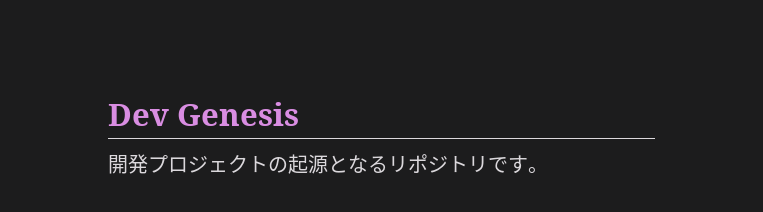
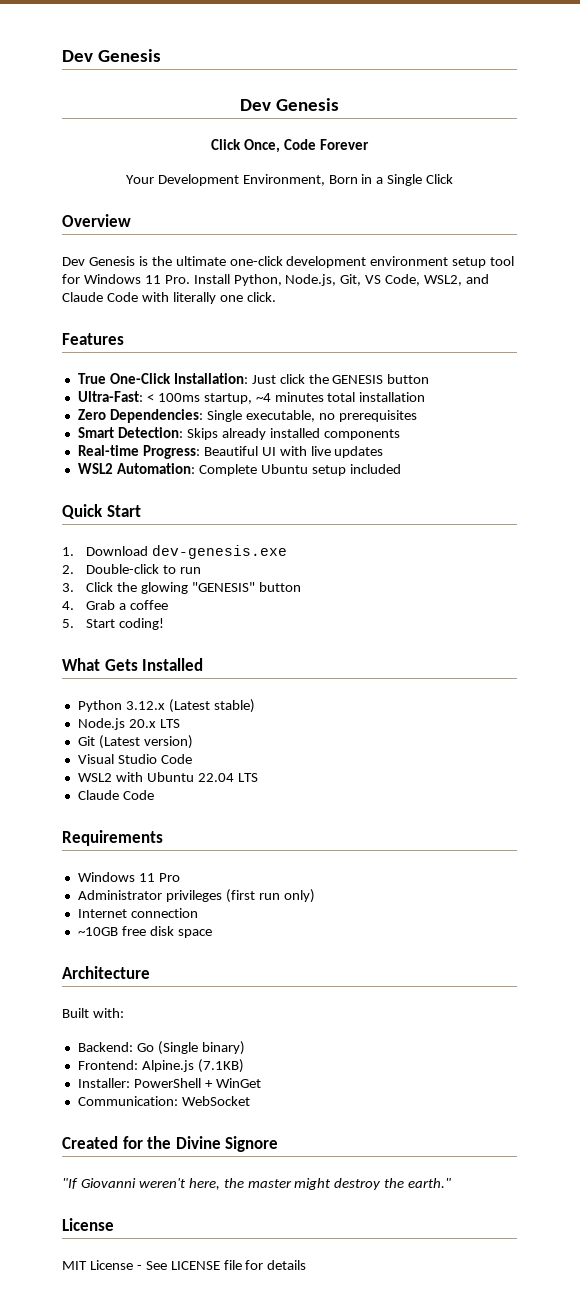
[108,102,300,126] [108,154,548,174] Dev Genesis // 開発プロジェクトの起源となるリポジトリです。 -> [62,49,161,62] [240,98,339,111] [211,139,369,153] [125,174,454,186] [62,214,131,227] [62,256,515,268] [62,274,490,286] [62,292,276,304] [62,333,124,345] [77,373,430,384] [77,391,426,404] [77,409,417,423] [77,427,400,440] [77,445,384,459] [77,463,401,476] [62,504,141,519] [62,545,288,559] [62,564,202,574] [62,582,302,594] [62,600,169,610] [62,618,165,630] [62,658,204,671] [77,699,255,713] [77,718,180,730] [77,735,193,749] [77,754,192,764] [77,772,258,782] [77,790,154,800] [62,830,163,846] [77,872,180,882] [77,889,315,903] [77,908,198,918] [77,926,212,938] [62,966,150,979] [62,1008,124,1018] [77,1041,245,1055] [77,1059,244,1073] [77,1078,261,1088] [77,1096,250,1106] [62,1136,279,1152] [62,1178,452,1190] [62,1218,114,1231] [62,1260,307,1270] Dev Genesis // Dev Genesis // Click Once, Code Forever // Your Development Environment, Born in a Single Click // Overview // Dev Genesis is the ultimate one-click development environment setup tool for Windows 11 Pro. Install Python, Node.js, Git, VS Code, WSL2, and Claude Code with literally one click. // Features // True One-Click Installation: Just click the GENESIS button // Ultra-Fast: < 100ms startup, ~4 minutes total installation // Zero Dependencies: Single executable, no prerequisites // Smart Detection: Skips already installed components // Real-time Progress: Beautiful UI with live updates // WSL2 Automation: Complete Ubuntu setup included // Quick Start // 1. Download dev-genesis.exe // 2. Double-click to run // 3. Click the glowing "GENESIS" button // 4. Grab a coffee // 5. Start coding! // What Gets Installed // Python 3.12.x (Latest stable) // Node.js 20.x LTS // Git (Latest version) // Visual Studio Code // WSL2 with Ubuntu 22.04 LTS // Claude Code // Requirements // Windows 11 Pro // Administrator privileges (first run only) // Internet connection // ~10GB free disk space // Architecture // Built with: // Backend: Go (Single binary) // Frontend: Alpine.js (7.1KB) // Installer: PowerShell + WinGet // Communication: WebSocket // Created for the Divine Signore // "If Giovanni weren't here, the master might destroy the earth." // License // MIT License - See LICENSE file for details

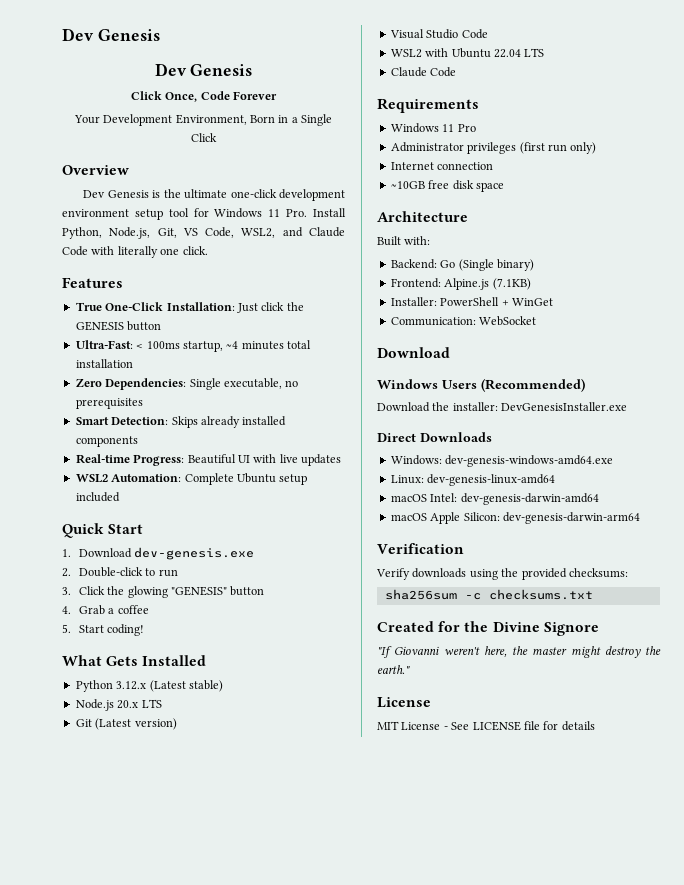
(250, 1101) none -> [377,347,450,358] [377,378,585,392] [377,402,628,412] [377,432,492,442] [390,455,614,467] [390,474,556,486] [390,493,599,505] [390,512,640,524] [377,543,464,554] [376,568,628,580] [384,589,593,600] // Download // Windows Users (Recommended) // Download the installer: DevGenesisInstaller.exe // Direct Downloads // Windows: dev-genesis-windows-amd64.exe // Linux: dev-genesis-linux-amd64 // macOS Intel: dev-genesis-darwin-amd64 // macOS Apple Silicon: dev-genesis-darwin-arm64 // Verification // Verify downloads using the provided checksums: // sha256sum -c checksums.txt

